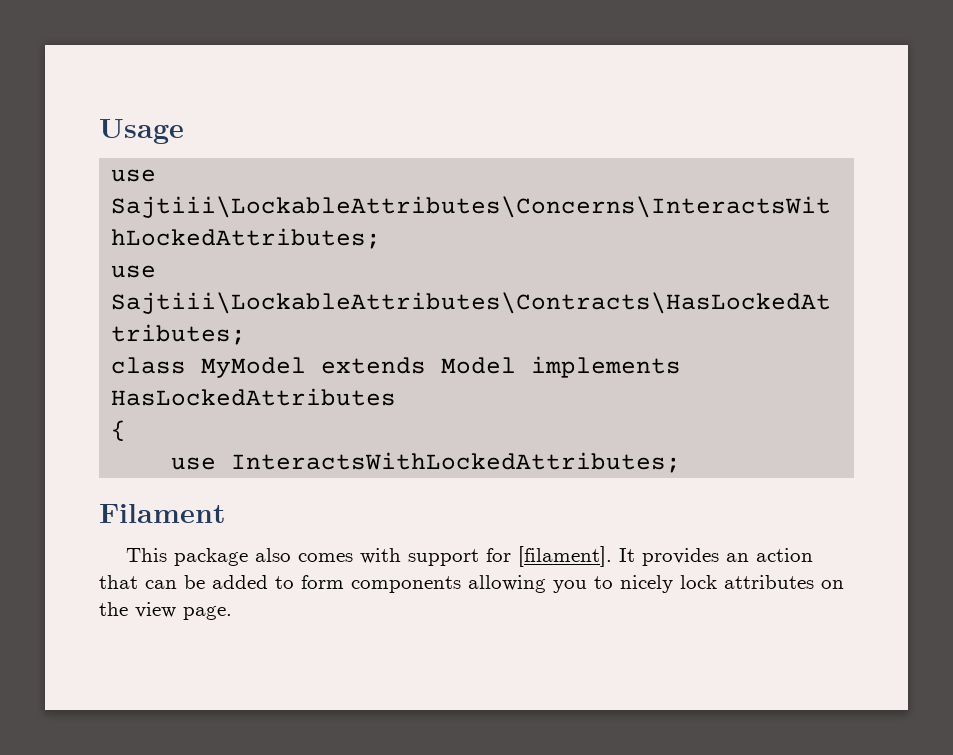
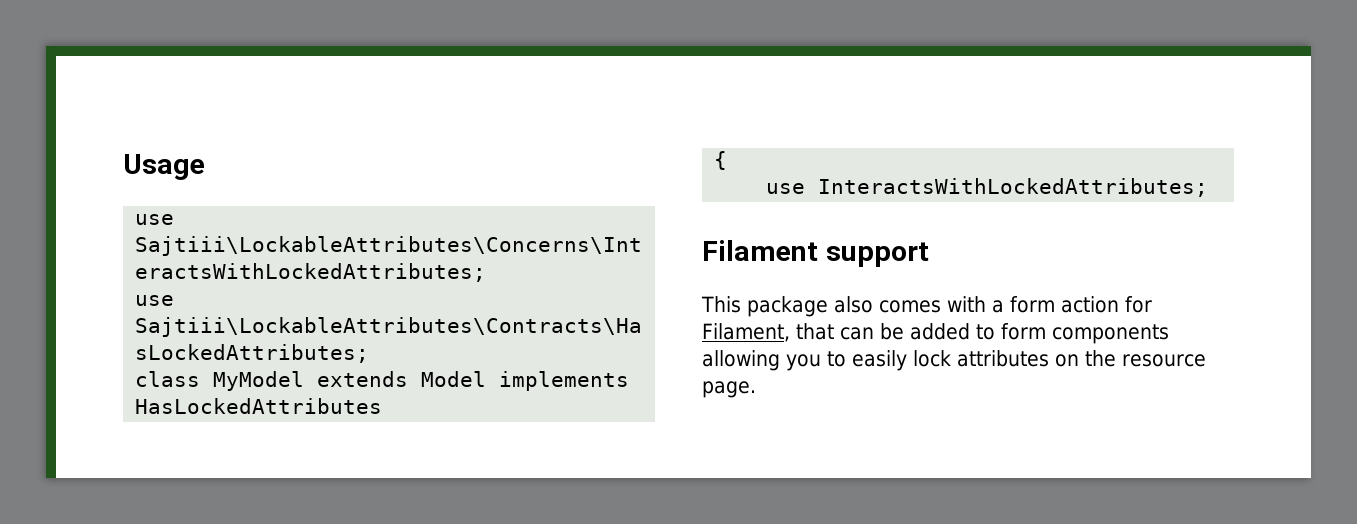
(226, 513) none -> [825,242,929,267] support
[408,546,814,567] support for [filament]. It provides an action -> [992,296,1152,313] [702,323,790,342] a form action for Filament,
[620,575,673,593] nicely -> [852,350,907,371] easily
[135,602,176,618] view -> [1122,354,1206,367] resource

